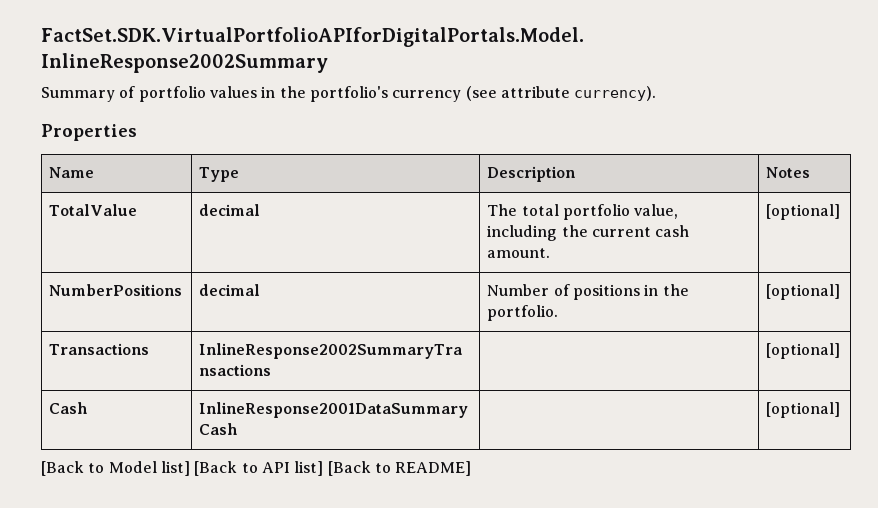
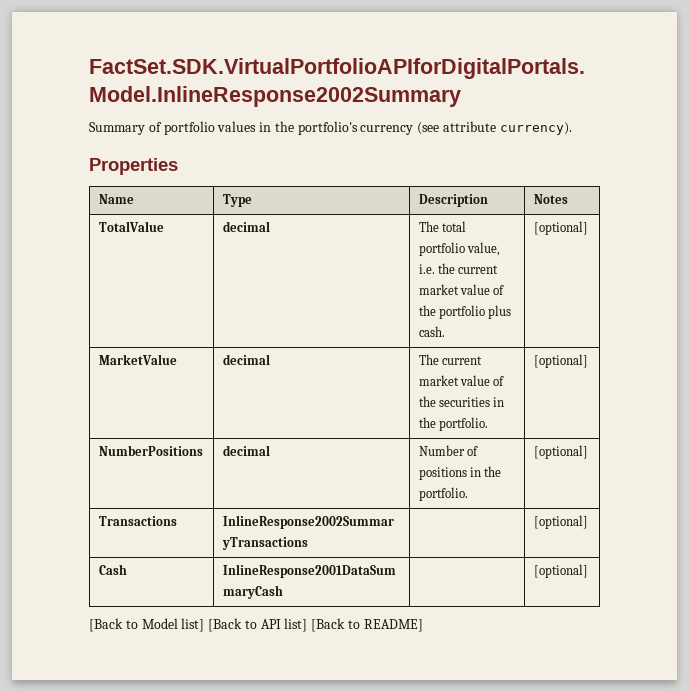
[487,225,558,241] including -> [418,264,435,274] i.e.
[655,225,690,237] [487,248,551,258] cash amount. -> [418,284,505,295] [418,305,512,319] [418,326,445,337] [533,221,588,235] [98,354,177,365] [222,354,270,365] [418,354,483,365] [418,375,505,386] [418,396,505,407] [418,417,489,431] market value of the portfolio plus cash. | [optional] // MarketValue | decimal | The current market value of the securities in the portfolio.

